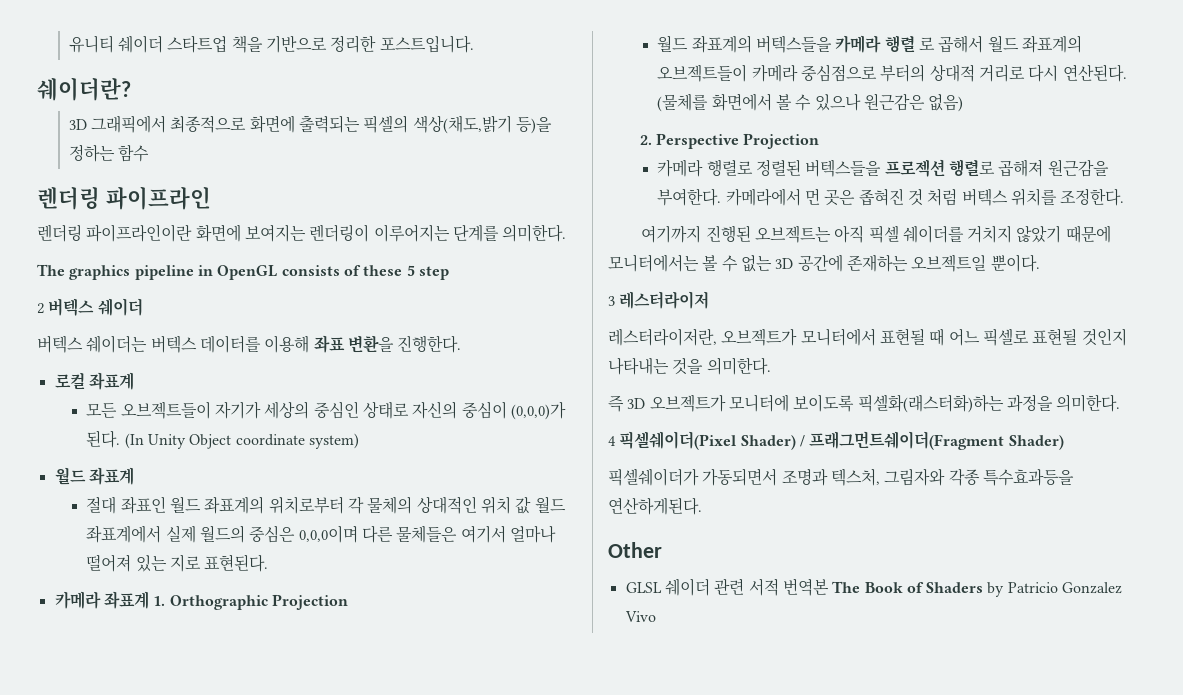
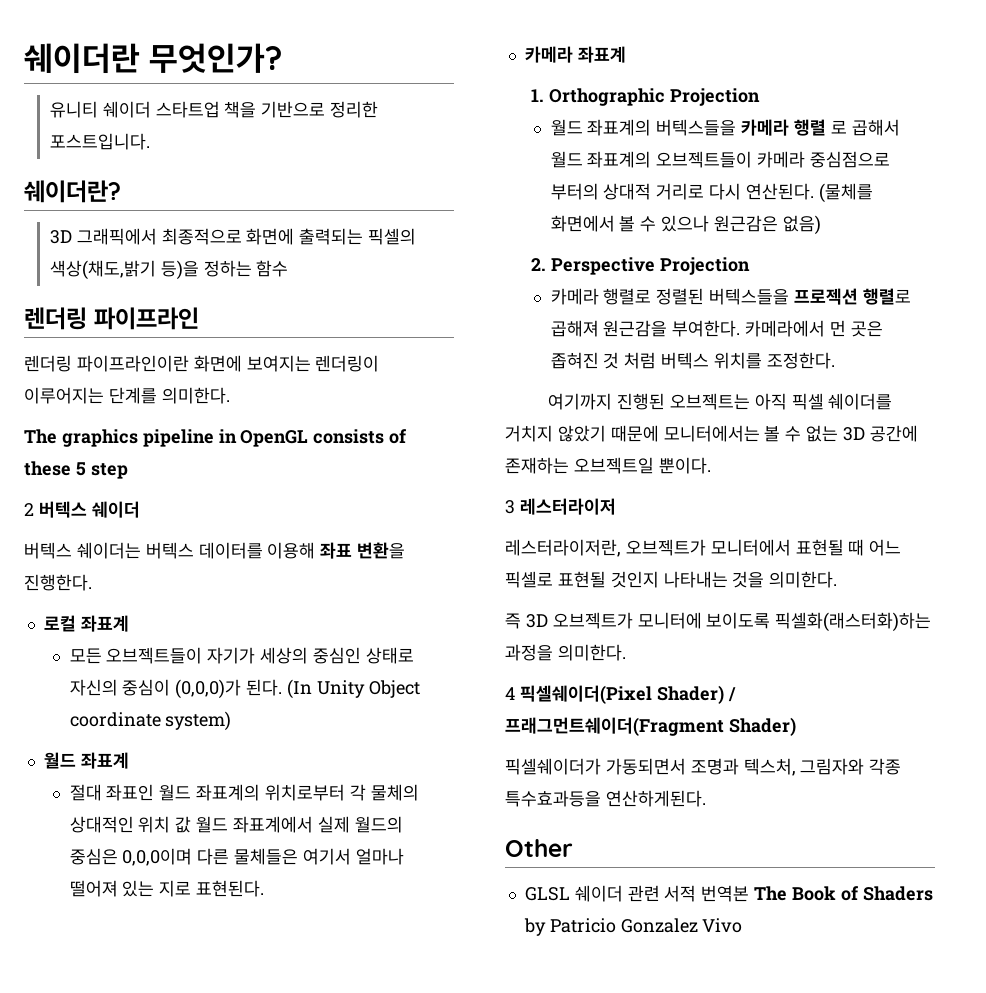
(68, 44) none -> [24,43,282,74] 쉐이더란 무엇인가? //
(149, 600) none -> (626, 54) //

